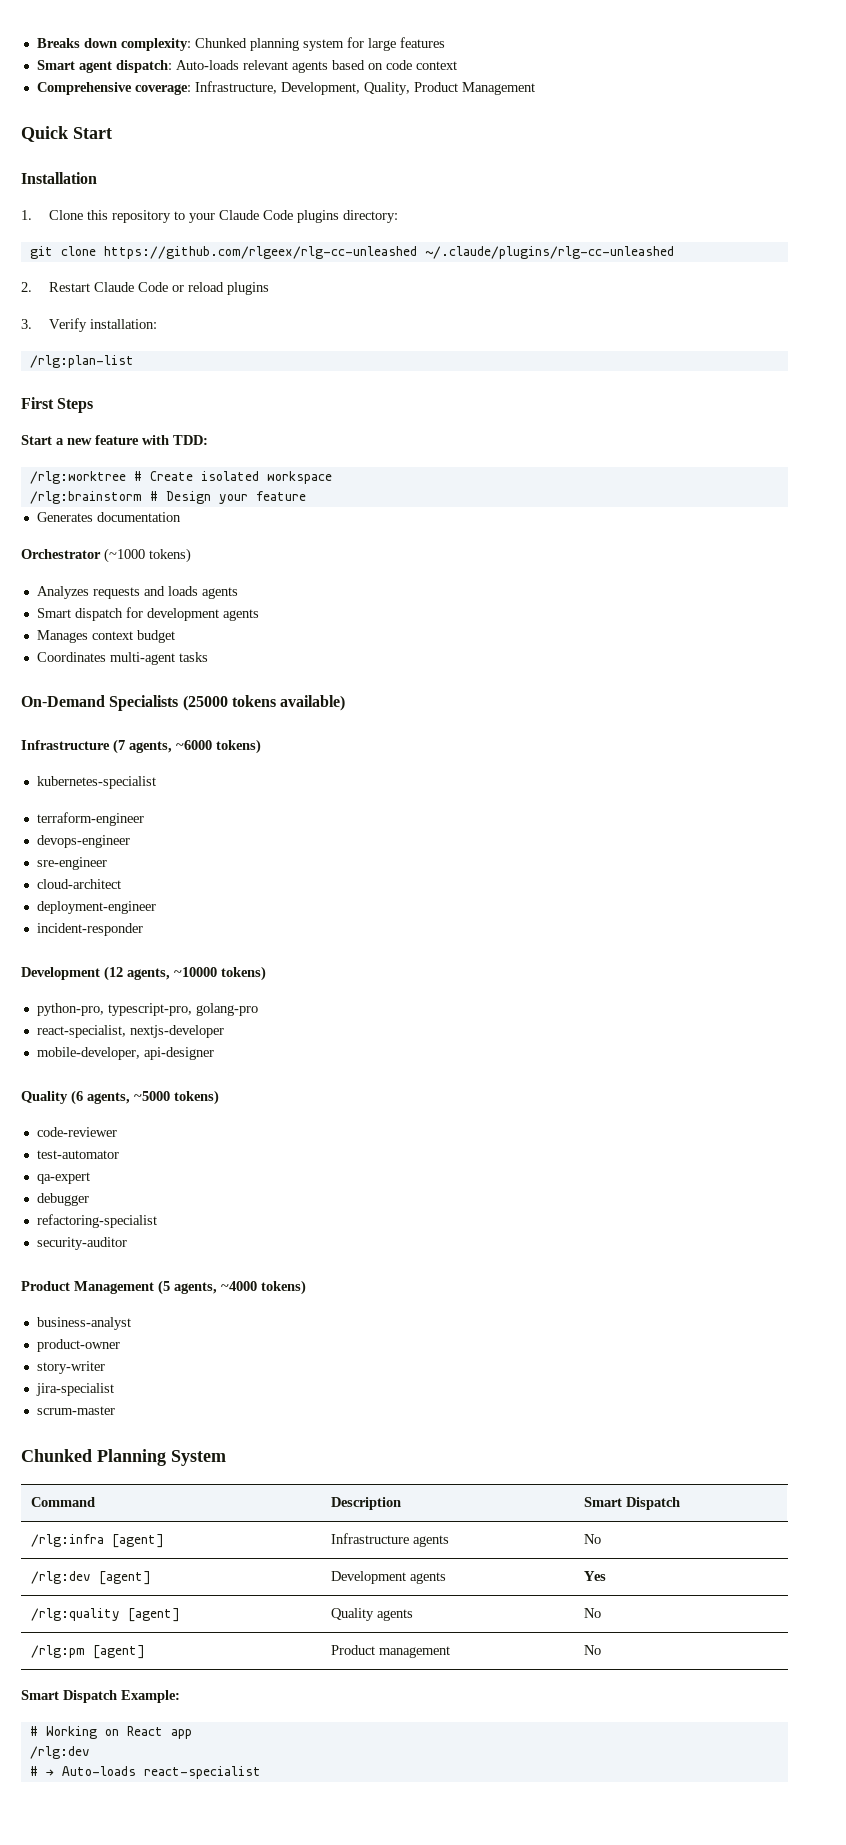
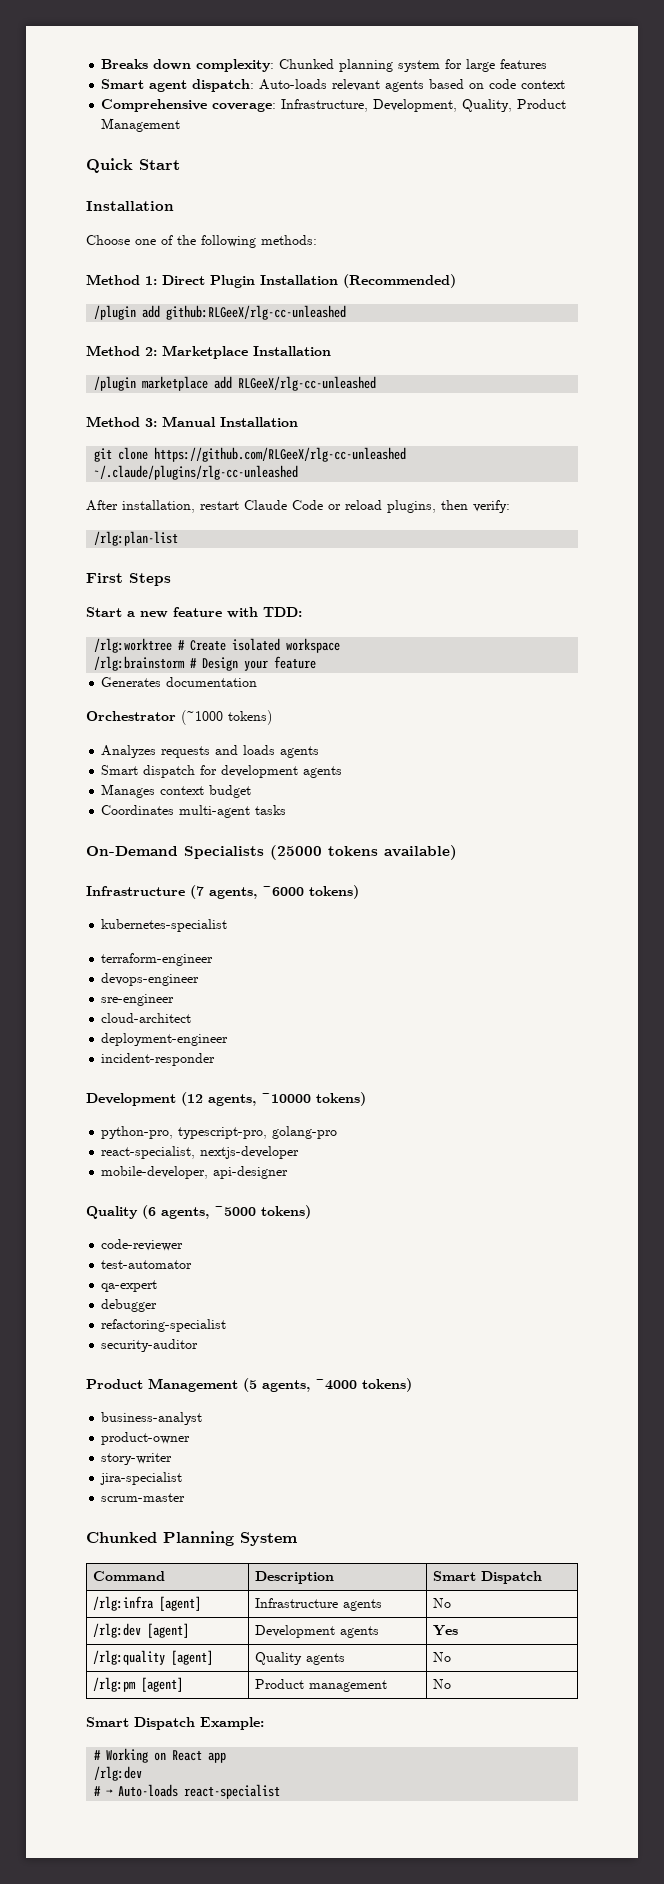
[21,210,399,223] 1. Clone this repository to your Claude Code plugins directory: -> [86,235,317,248] [86,274,456,288] [94,305,347,320] [86,345,331,359] [94,376,377,391] [86,416,298,427] Choose one of the following methods: // Method 1: Direct Plugin Installation (Recommended) // /plugin add github:RLGeeX/rlg-cc-unleashed // Method 2: Marketplace Installation // /plugin marketplace add RLGeeX/rlg-cc-unleashed // Method 3: Manual Installation
[103,246,417,259] https://github.com/rlgeex/rlg-cc-unleashed -> [154,447,407,462] https://github.com/RLGeeX/rlg-cc-unleashed
[21,282,91,292] 2. Restart -> [86,500,239,513] After installation, restart
[227,282,270,295] [21,318,158,332] plugins // 3. Verify installation: -> [387,500,510,513] plugins, then verify:

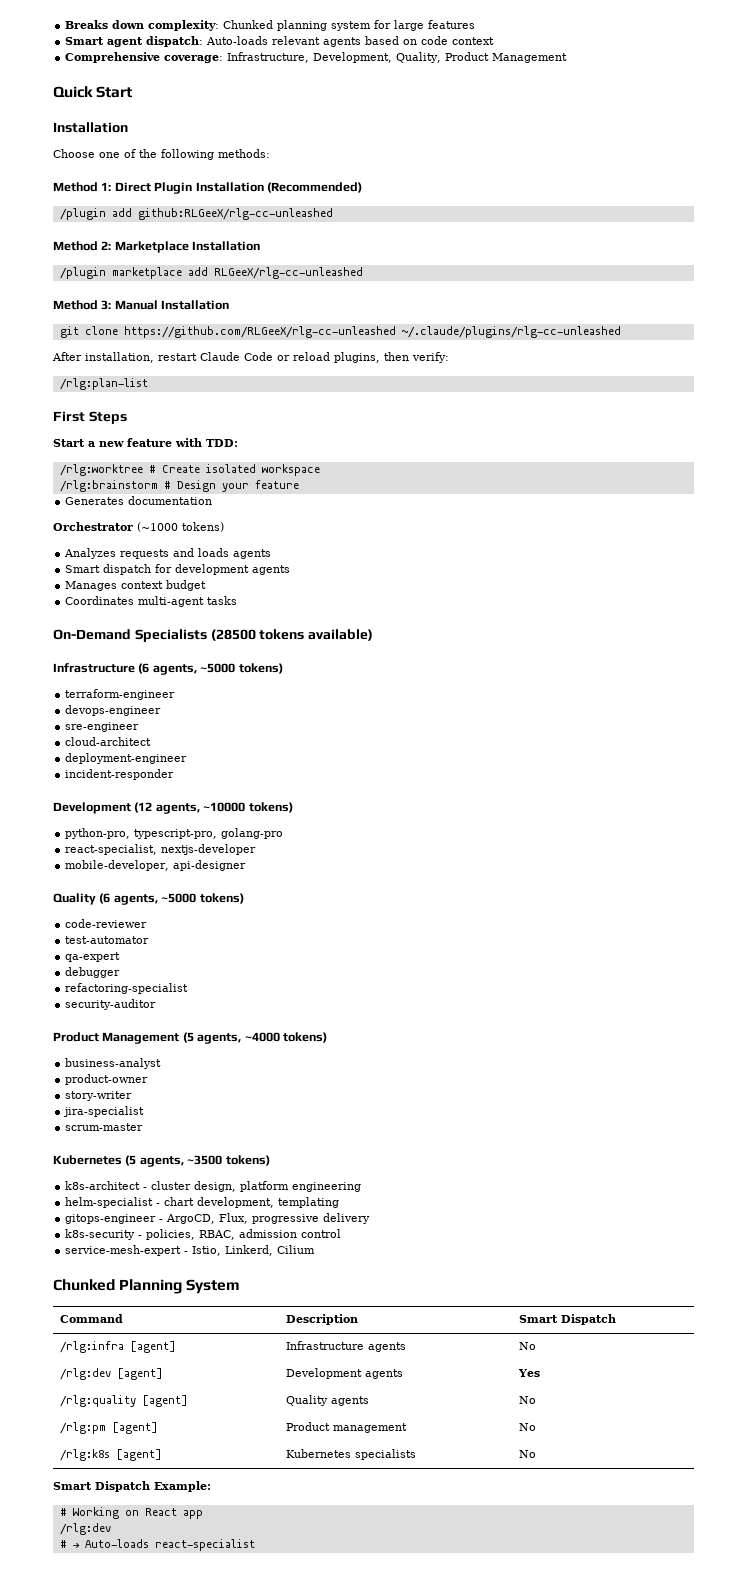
[270,845,322,860] (25000 -> [210,629,256,641] (28500
[190,885,359,899] [101,919,228,932] (7 agents, ~6000 tokens) // kubernetes-specialist -> [138,663,283,675] (6 agents, ~5000 tokens)
(186, 1497) none -> [53,1155,270,1167] [65,1181,362,1192] [65,1197,340,1208] [65,1213,371,1224] [65,1229,342,1240] [65,1245,316,1256] // Kubernetes (5 agents, ~3500 tokens) // k8s-architect - cluster design, platform engineering // helm-specialist - chart development, templating // gitops-engineer - ArgoCD, Flux, progressive delivery // k8s-security - policies, RBAC, admission control // service-mesh-expert - Istio, Linkerd, Cilium
(451, 1684) none -> [60,1449,163,1461] [286,1449,417,1460] [519,1450,537,1458] // /rlg:k8s [agent] | Kubernetes specialists | No

